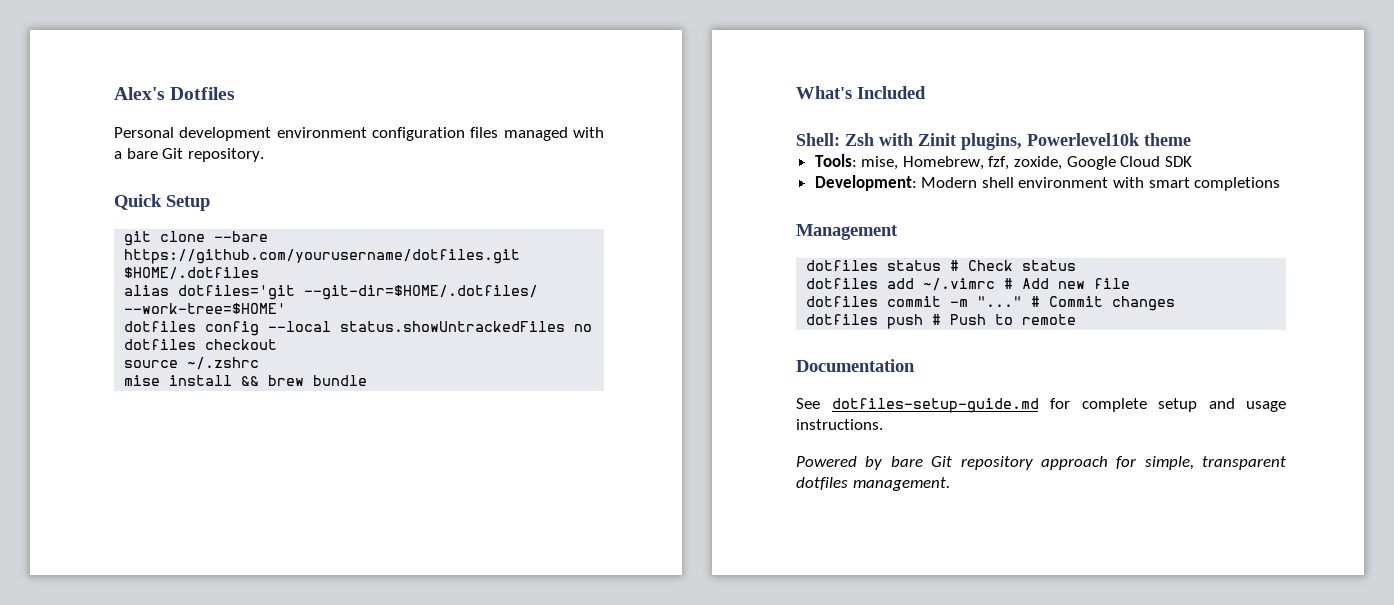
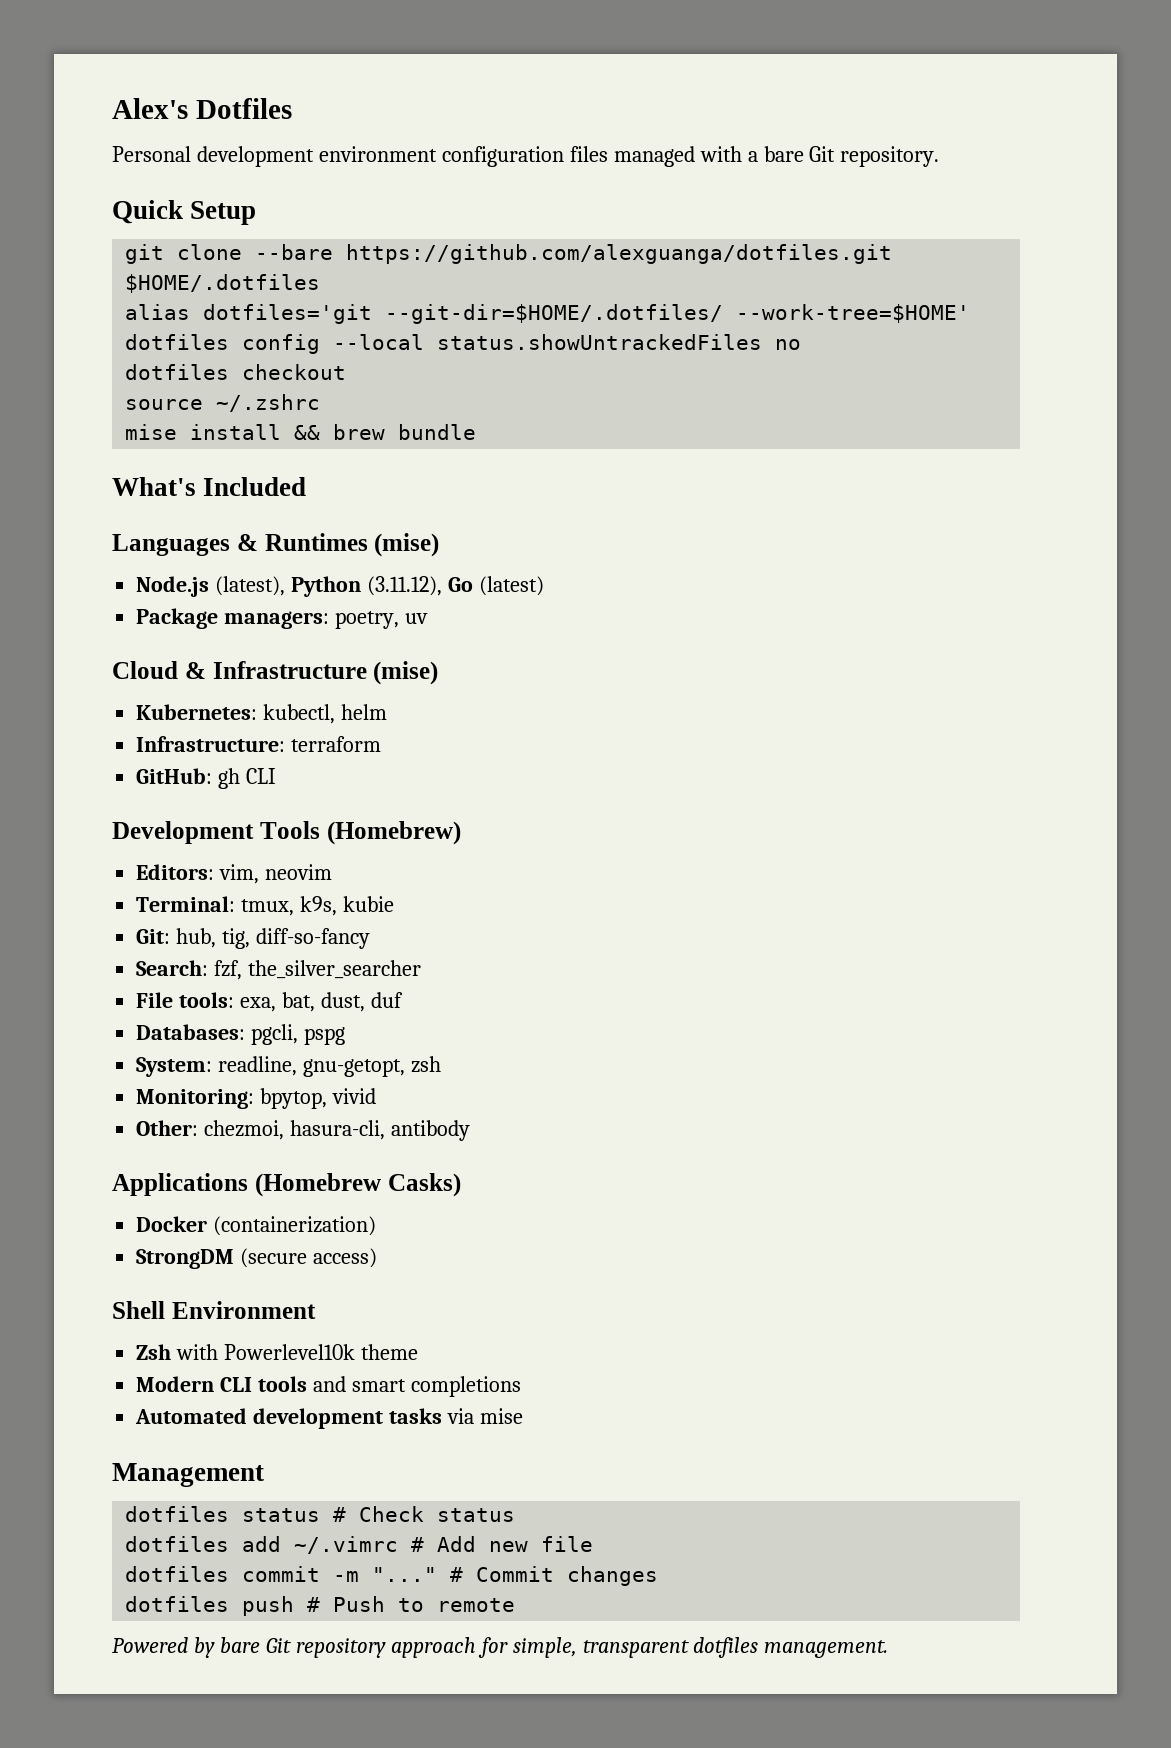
[124,249,521,264] https://github.com/yourusername/dotfiles.git -> [346,244,893,264] https://github.com/alexguanga/dotfiles.git
[796,133,1191,150] [814,154,1192,170] [814,175,1281,191] Shell: Zsh with Zinit plugins, Powerlevel10k theme // Tools: mise, Homebrew, fzf, zoxide, Google Cloud SDK // Development: Modern shell environment with smart completions -> [112,533,440,557] [136,576,544,597] [136,608,429,629] [112,661,439,685] [136,704,388,724] [136,736,382,752] [136,768,277,789] [112,821,461,845] [136,864,333,884] [136,896,395,916] [136,928,371,949] [136,960,422,980] [136,992,403,1012] [136,1024,346,1045] [136,1056,442,1077] [136,1088,377,1109] [136,1120,471,1141] [112,1173,461,1197] [136,1216,377,1236] [136,1248,378,1269] [112,1301,316,1319] [136,1344,419,1360] [136,1376,521,1397] [135,1408,523,1429] Languages & Runtimes (mise) // Node.js (latest), Python (3.11.12), Go (latest) // Package managers: poetry, uv // Cloud & Infrastructure (mise) // Kubernetes: kubectl, helm // Infrastructure: terraform // GitHub: gh CLI // Development Tools (Homebrew) // Editors: vim, neovim // Terminal: tmux, k9s, kubie // Git: hub, tig, diff-so-fancy // Search: fzf, the_silver_searcher // File tools: exa, bat, dust, duf // Databases: pgcli, pspg // System: readline, gnu-getopt, zsh // Monitoring: bpytop, vivid // Other: chezmoi, hasura-cli, antibody // Applications (Homebrew Casks) // Docker (containerization) // StrongDM (secure access) // Shell Environment // Zsh with Powerlevel10k theme // Modern CLI tools and smart completions // Automated development tasks via mise
[796,359,915,372] [796,398,1286,413] [796,419,883,430] // Documentation // See dotfiles-setup-guide.md for complete setup and usage instructions. -> (516, 1605) none

